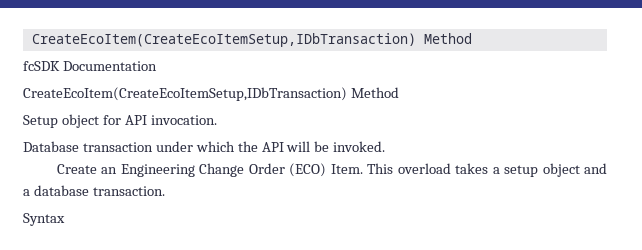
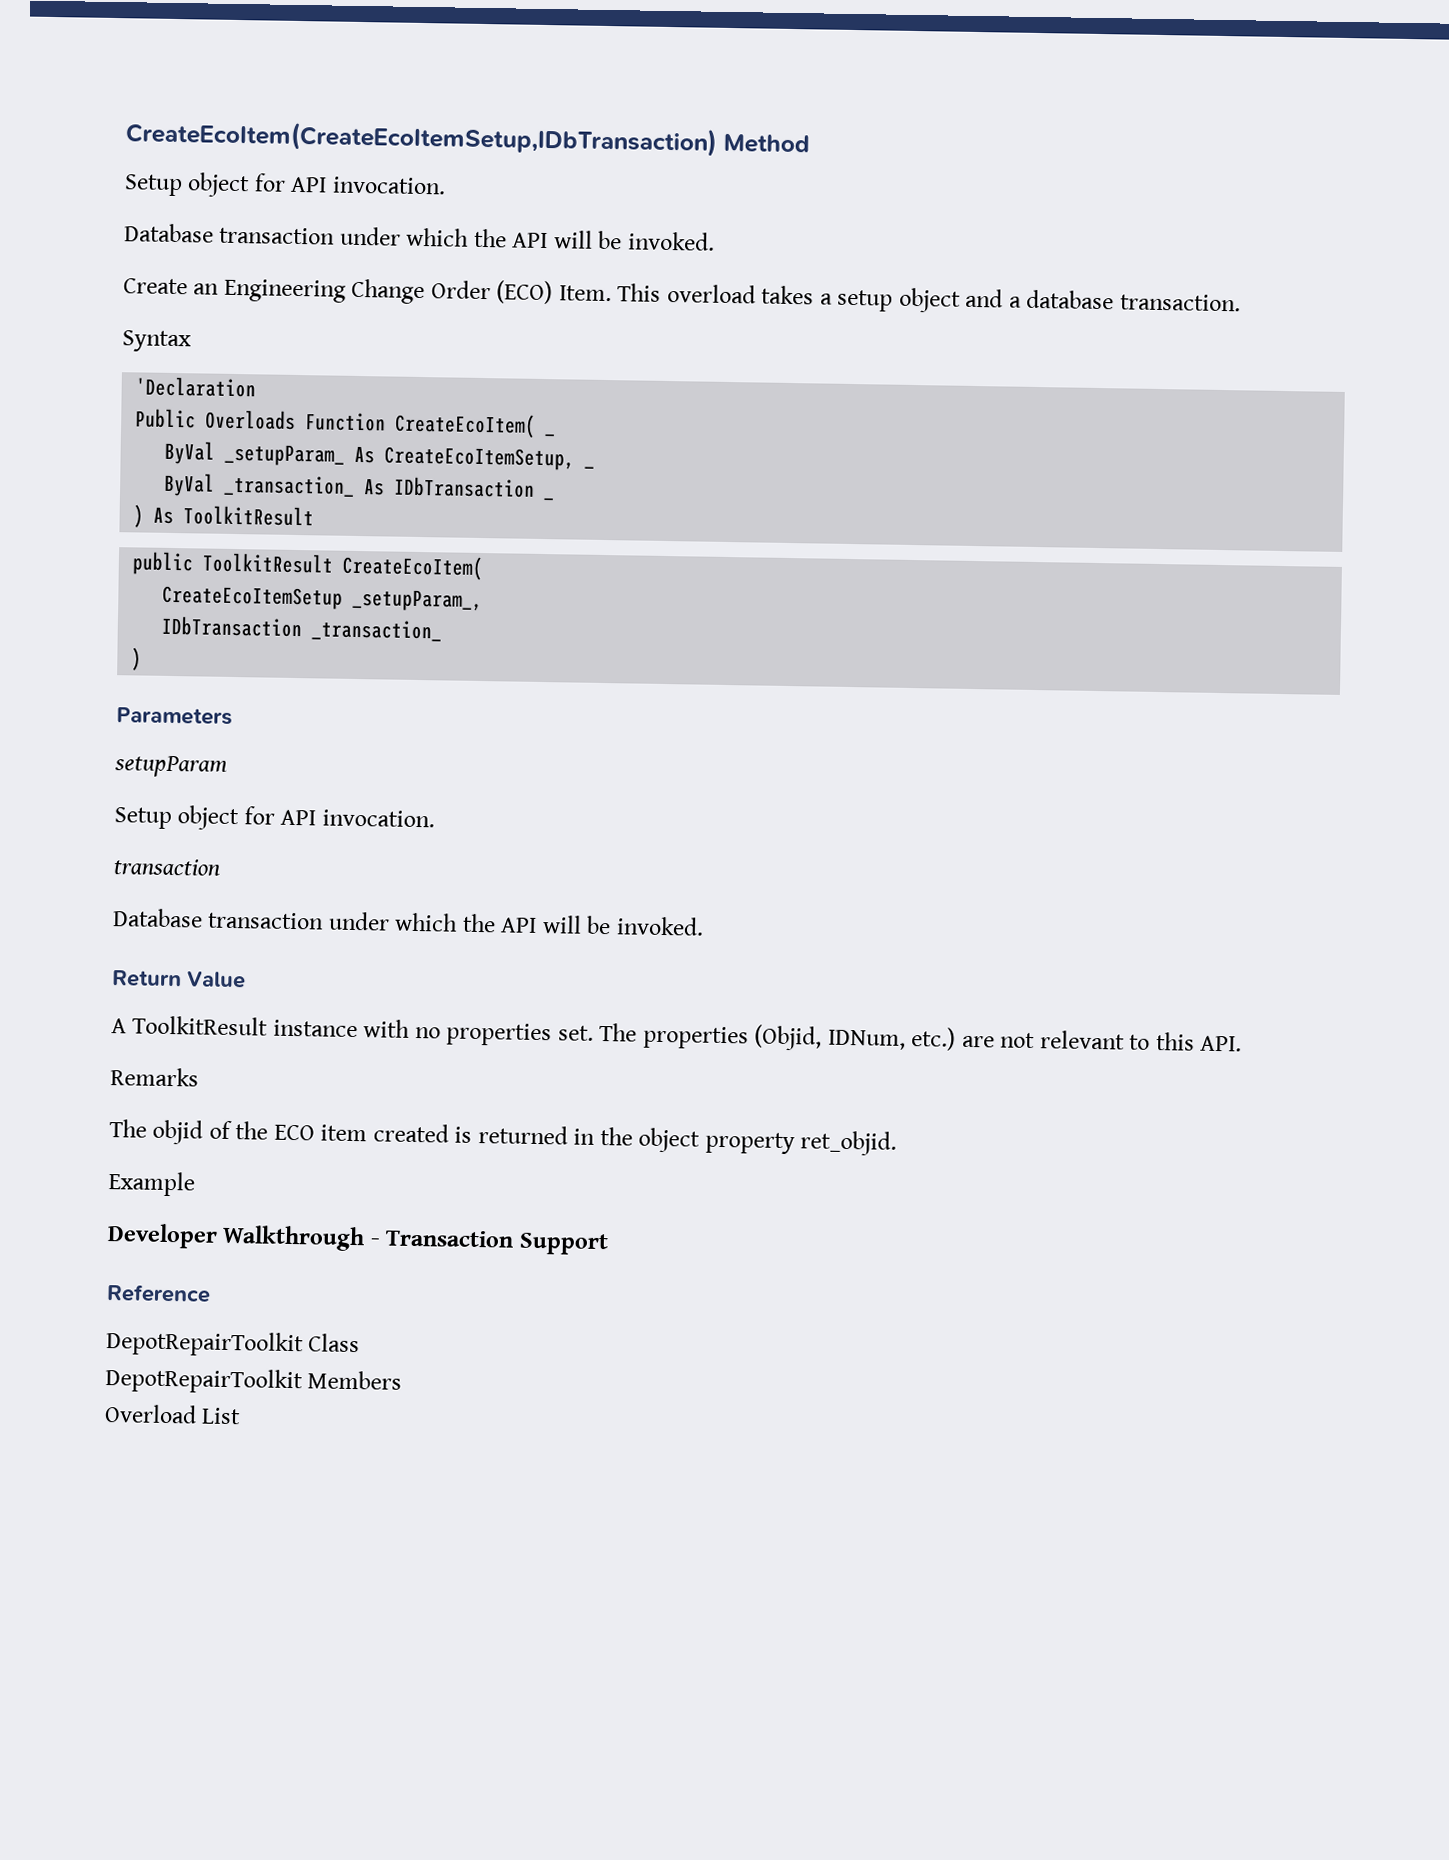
[31,33,472,47] [23,61,157,71] [23,87,399,101] CreateEcoItem(CreateEcoItemSetup,IDbTransaction) Method // fcSDK Documentation // CreateEcoItem(CreateEcoItemSetup,IDbTransaction) Method -> [125,119,810,157] CreateEcoItem(CreateEcoItemSetup,IDbTransaction) Method
(65, 219) none -> [135,376,257,398] [135,408,557,438] [164,440,596,471] [163,472,556,501] [133,504,315,528] [132,551,485,581] [162,585,484,613] [161,615,443,642] [131,647,143,671] [116,707,233,725] [114,755,228,778] [114,805,435,831] [113,858,221,876] [112,908,704,936] [112,970,246,989] [111,1015,1243,1052] [110,1067,199,1087] [109,1119,898,1156] [108,1171,195,1197] [107,1223,609,1256] [106,1284,211,1303] [106,1330,361,1358] [105,1367,403,1395] [104,1404,242,1425] // 'Declaration // Public Overloads Function CreateEcoItem( _ // ByVal _setupParam_ As CreateEcoItemSetup, _ // ByVal _transaction_ As IDbTransaction _ // ) As ToolkitResult // public ToolkitResult CreateEcoItem( // CreateEcoItemSetup _setupParam_, // IDbTransaction _transaction_ // ) // Parameters // setupParam // Setup object for API invocation. // transaction // Database transaction under which the API will be invoked. // Return Value // A ToolkitResult instance with no properties set. The properties (Objid, IDNum, etc.) are not relevant to this API. // Remarks // The objid of the ECO item created is returned in the object property ret_objid. // Example // Developer Walkthrough - Transaction Support // Reference // DepotRepairToolkit Class // DepotRepairToolkit Members // Overload List

